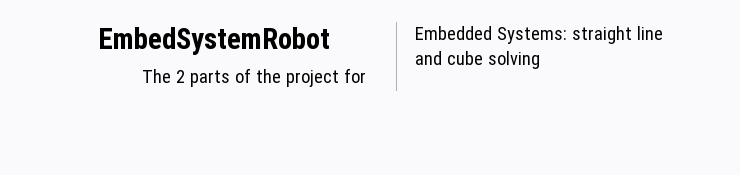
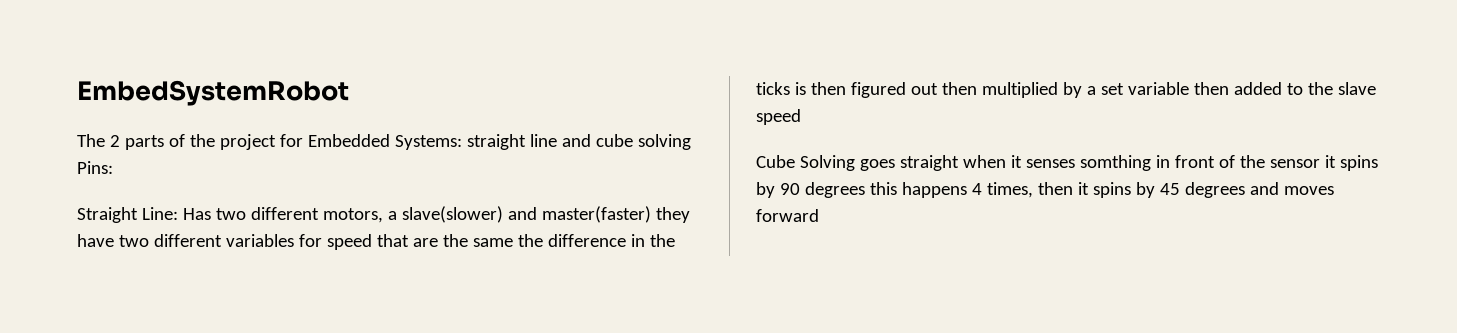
(540, 60) none -> [77,161,113,174] [77,206,690,223] [77,234,675,250] [756,82,1376,98] [756,109,801,125] [756,155,1378,171] [756,182,1334,198] [756,209,819,222] Pins: // Straight Line: Has two different motors, a slave(slower) and master(faster) they have two different variables for speed that are the same the difference in the ticks is then figured out then multiplied by a set variable then added to the slave speed // Cube Solving goes straight when it senses somthing in front of the sensor it spins by 90 degrees this happens 4 times, then it spins by 45 degrees and moves forward

